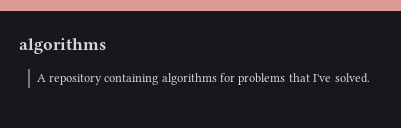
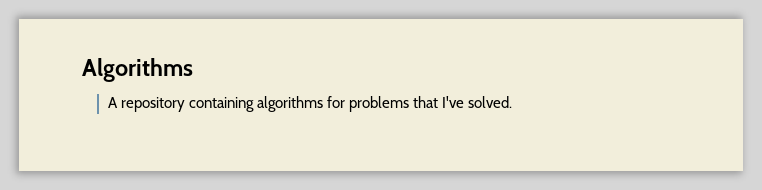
[19,38,106,54] algorithms -> [82,58,193,82] Algorithms

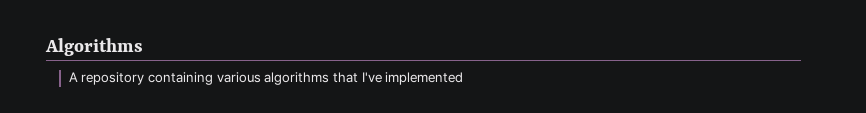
[256,96,409,112] algorithms for problems -> [216,72,330,85] various algorithms
[468,96,513,108] solved. -> [385,72,464,85] implemented

